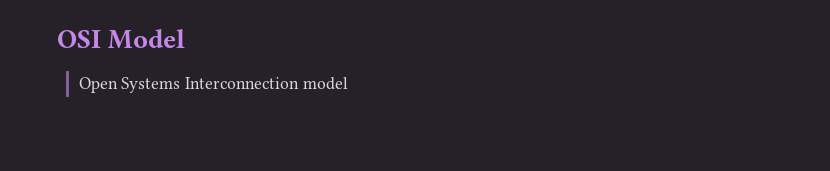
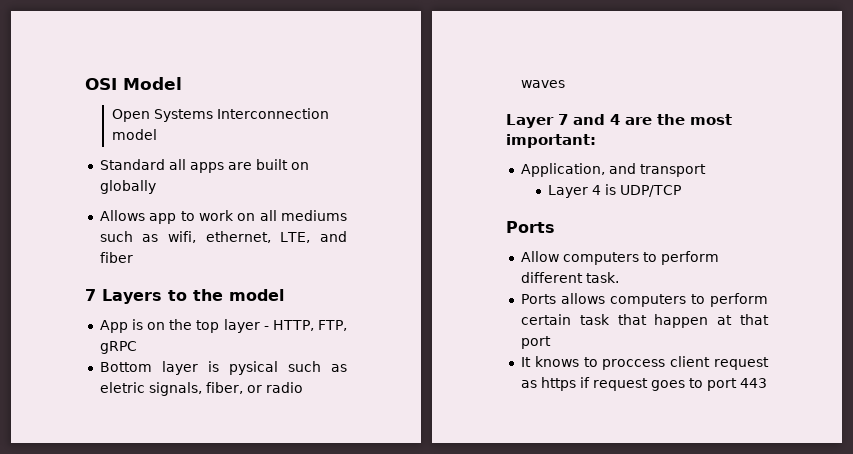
(348, 83) none -> [99,159,309,173] [99,180,156,194] [99,210,348,224] [99,231,347,243] [99,252,133,263] [85,289,284,304] [99,319,348,333] [99,341,137,354] [99,361,347,375] [99,382,303,396] [520,80,565,88] [506,114,732,128] [506,134,596,148] [520,163,706,177] [547,184,681,198] [506,221,555,233] [520,251,719,265] [520,272,619,283] [520,293,768,307] [520,314,769,328] [520,336,551,349] [520,356,769,370] [520,377,767,391] // Standard all apps are built on globally // Allows app to work on all mediums such as wifi, ethernet, LTE, and fiber // 7 Layers to the model // App is on the top layer - HTTP, FTP, gRPC // Bottom layer is pysical such as eletric signals, fiber, or radio waves // Layer 7 and 4 are the most important: // Application, and transport // Layer 4 is UDP/TCP // Ports // Allow computers to perform different task. // Ports allows computers to perform certain task that happen at that port // It knows to proccess client request as https if request goes to port 443

